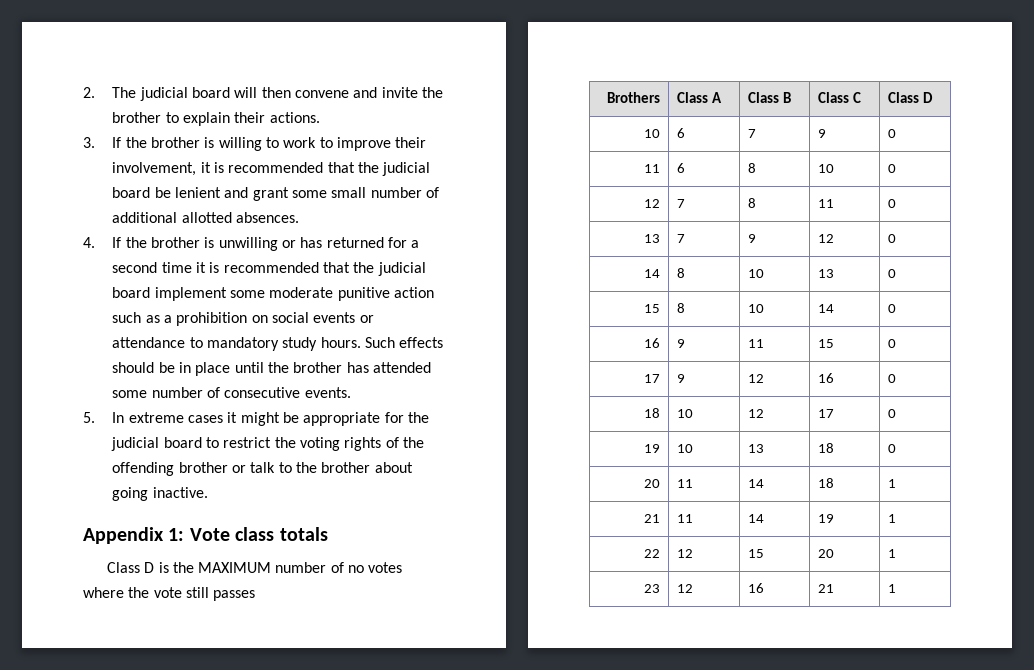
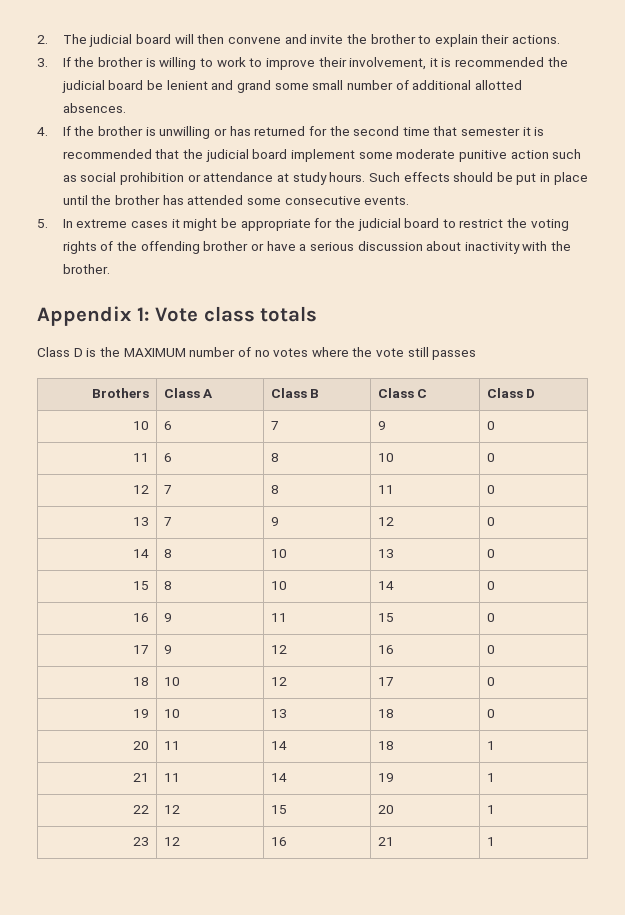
[327,162,355,173] that -> (545, 62) none
[252,187,289,201] grant -> [236,80,271,93] grand
[411,240,420,248] a -> [329,126,350,136] the
(192, 267) none -> [433,126,521,136] that semester
[163,312,374,326] [112,337,279,351] a prohibition on social events or attendance to mandatory -> [80,172,289,185] social prohibition or attendance at
(175, 367) none -> [516,173,537,185] put
[151,387,220,398] number of -> (281, 201) none
[250,462,413,473] [112,487,208,501] talk to the brother about going inactive. -> [266,241,572,254] [62,264,110,274] have a serious discussion about inactivity with the brother.

